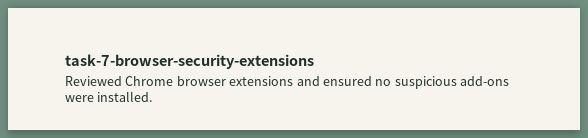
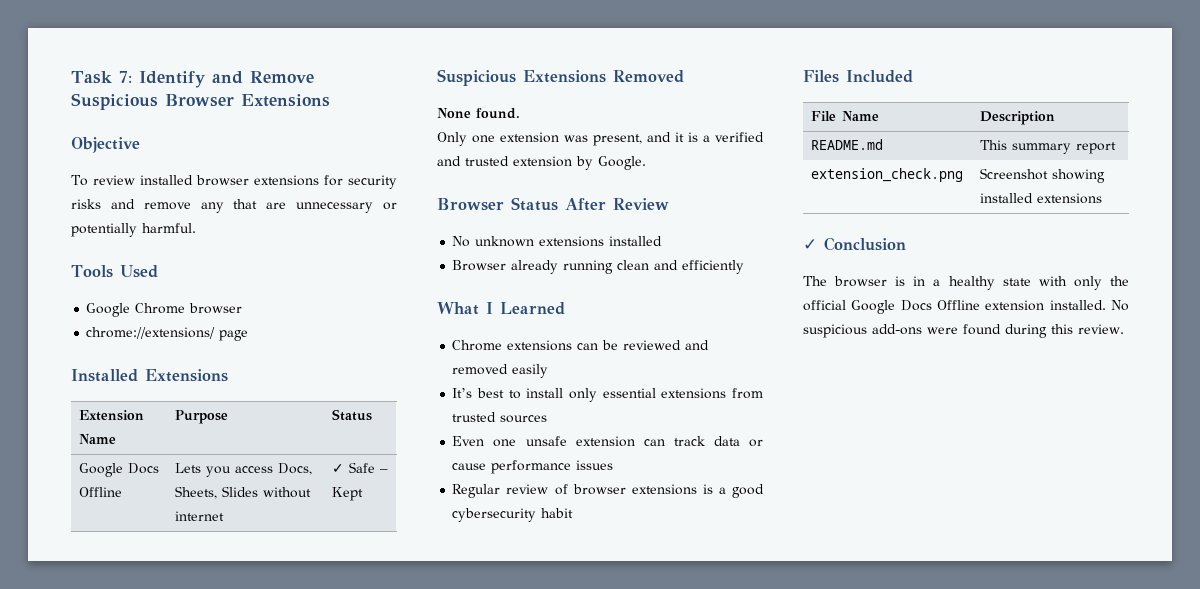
[65,54,314,69] [65,76,509,89] [65,91,153,102] task-7-browser-security-extensions // Reviewed Chrome browser extensions and ensured no suspicious add-ons were installed. -> [71,71,314,88] [71,93,330,110] [71,137,140,153] [71,175,397,189] [71,199,397,213] [71,223,196,237] [71,265,158,278] [86,303,243,317] [86,327,249,341] [71,369,228,382] [79,410,145,421] [79,434,117,444] [175,410,229,424] [332,409,373,421] [79,463,160,477] [79,487,123,497] [175,463,313,477] [175,486,312,499] [175,511,225,521] [332,462,389,473] [332,487,364,501] [437,69,684,86] [437,108,520,119] [437,132,764,146] [437,156,646,170] [437,197,669,211] [452,236,663,247] [452,260,745,274] [437,302,565,315] [452,340,710,351] [452,364,549,378] [452,388,763,402] [452,412,548,423] [452,436,763,447] [452,460,614,474] [452,484,764,498] [452,508,574,522] [803,70,913,83] [811,111,880,121] [980,111,1056,125] [811,139,884,150] [980,140,1117,154] [811,168,964,182] [980,168,1106,183] [980,193,1103,204] [803,237,906,251] [803,276,1129,290] [803,300,1129,314] [803,324,1124,338] Task 7: Identify and Remove Suspicious Browser Extensions // Objective // To review installed browser extensions for security risks and remove any that are unnecessary or potentially harmful. // Tools Used // Google Chrome browser // chrome://extensions/ page // Installed Extensions // Extension Name | Purpose | Status // Google Docs Offline | Lets you access Docs, Sheets, Slides without internet | ✓ Safe – Kept // Suspicious Extensions Removed // None found. // Only one extension was present, and it is a verified and trusted extension by Google. // Browser Status After Review // No unknown extensions installed // Browser already running clean and efficiently // What I Learned // Chrome extensions can be reviewed and removed easily // It’s best to install only essential extensions from trusted sources // Even one unsafe extension can track data or cause performance issues // Regular review of browser extensions is a good cybersecurity habit // Files Included // File Name | Description // README.md | This summary report // extension_check.png | Screenshot showing installed extensions // ✓ Conclusion // The browser is in a healthy state with only the official Google Docs Offline extension installed. No suspicious add-ons were found during this review.

